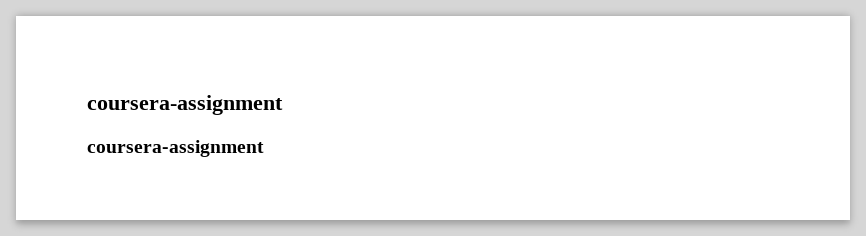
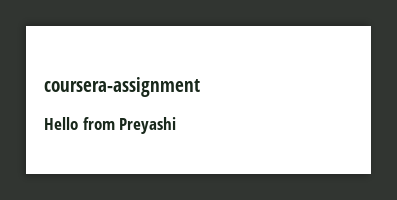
[87,140,264,157] coursera-assignment -> [44,117,177,134] Hello from Preyashi

